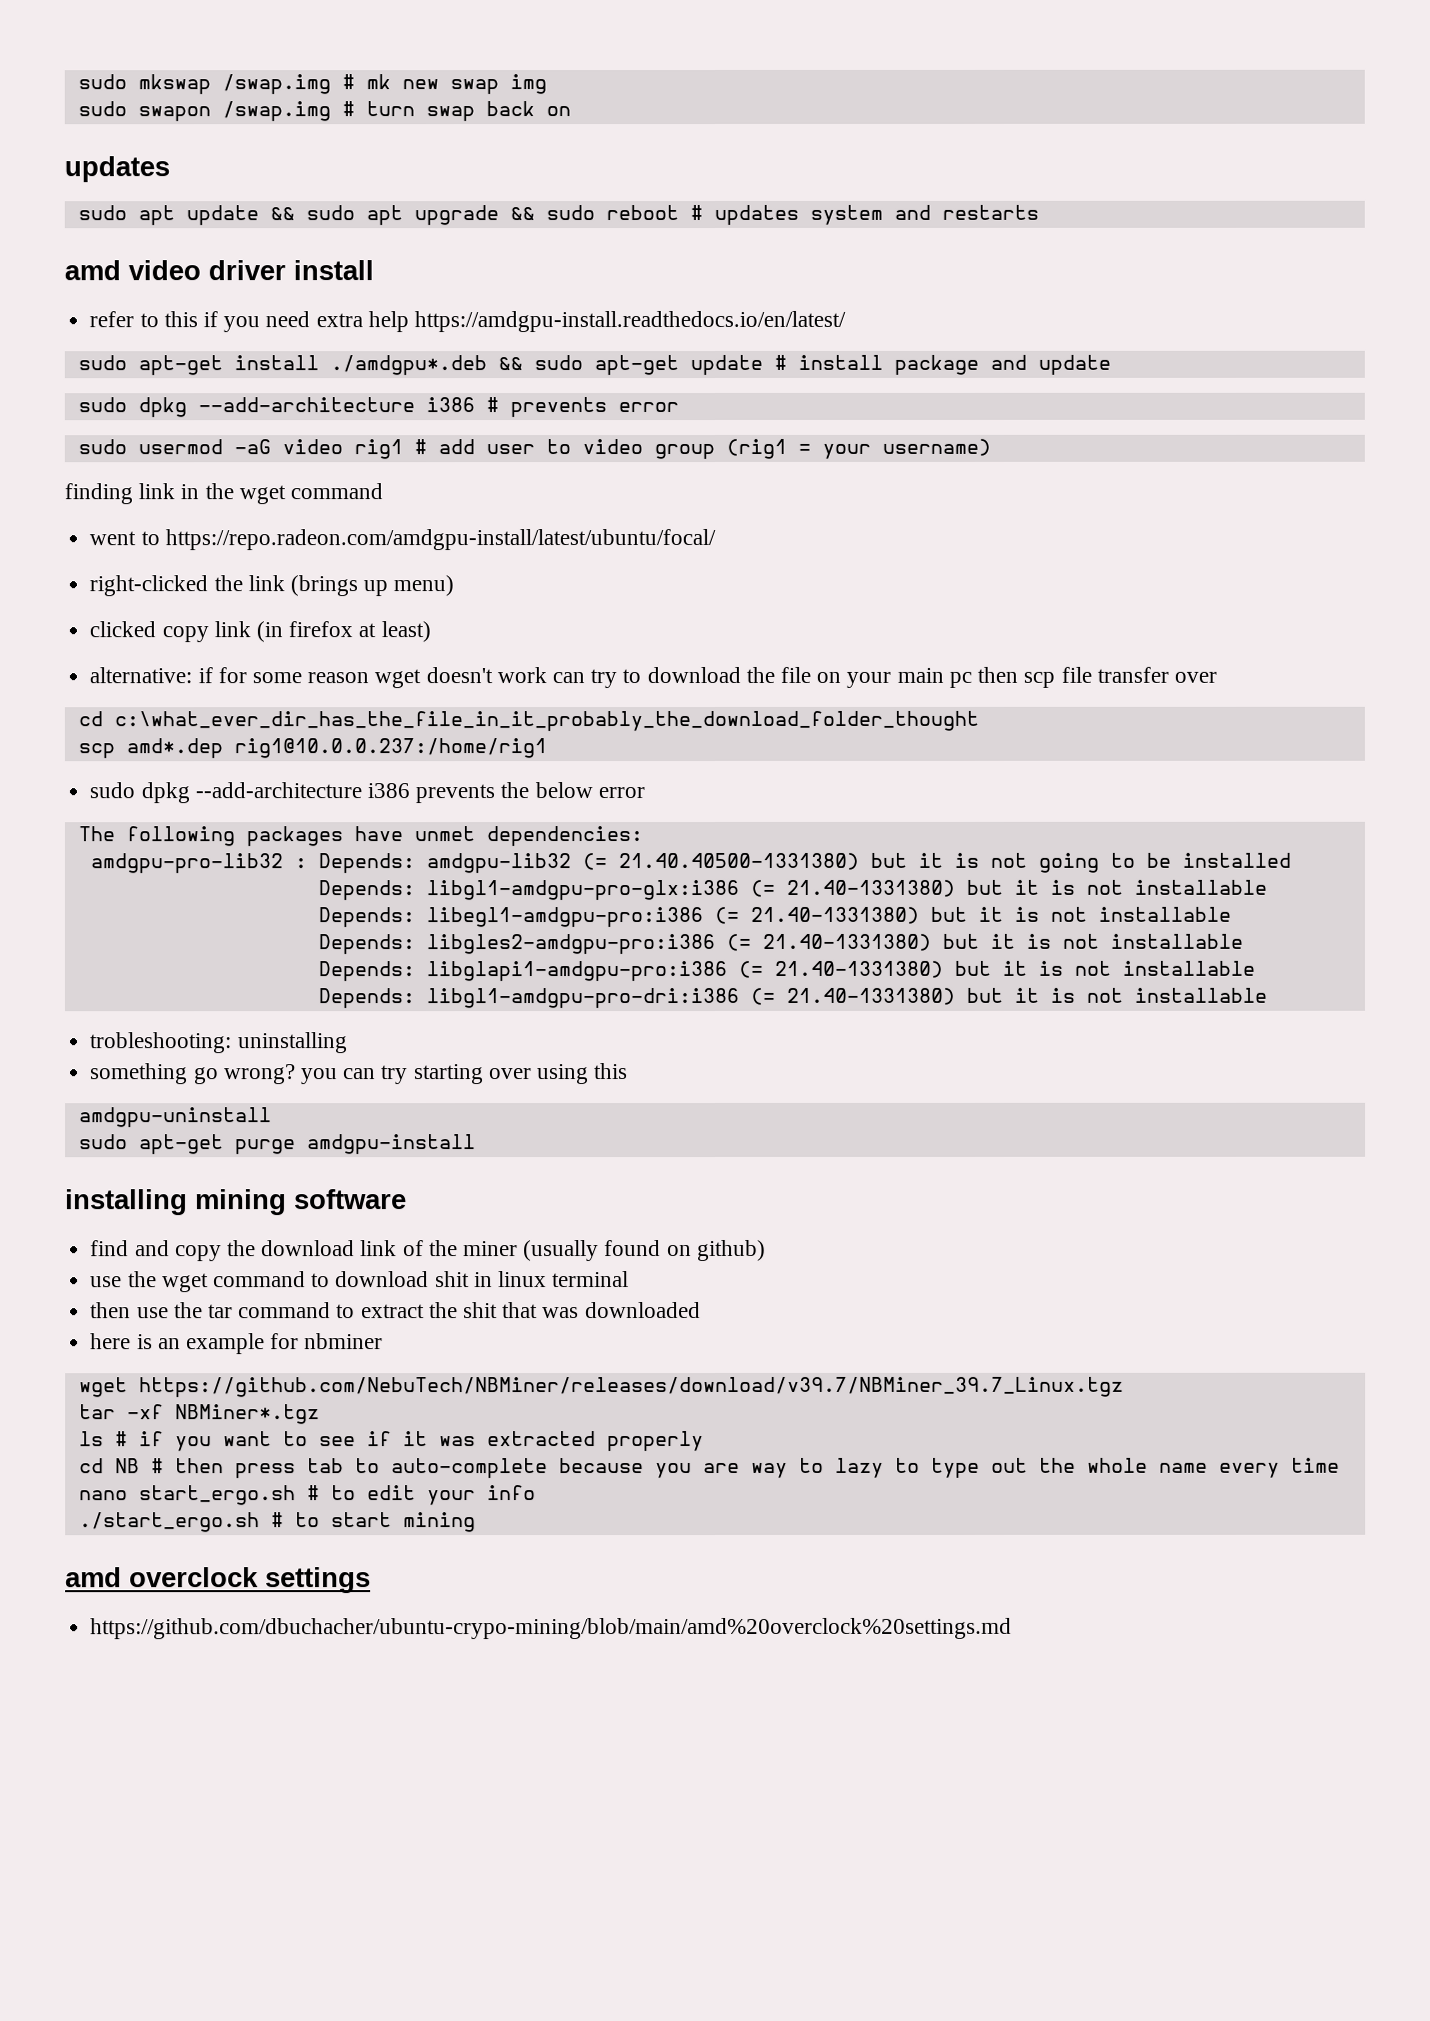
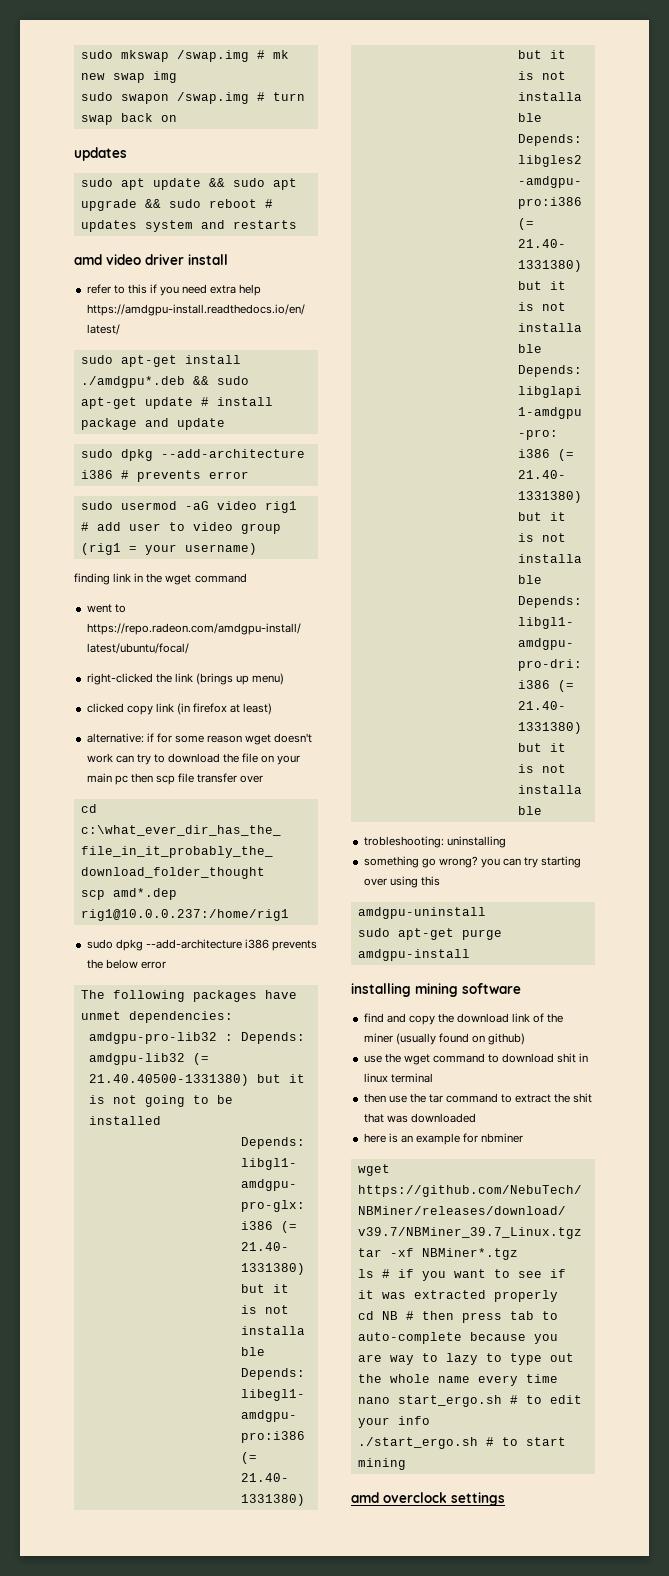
[90,1617,1013,1640] // https://github.com/dbuchacher/ubuntu-crypo-mining/blob/main/amd%20overclock%20settings.md -> (505, 1499) none

